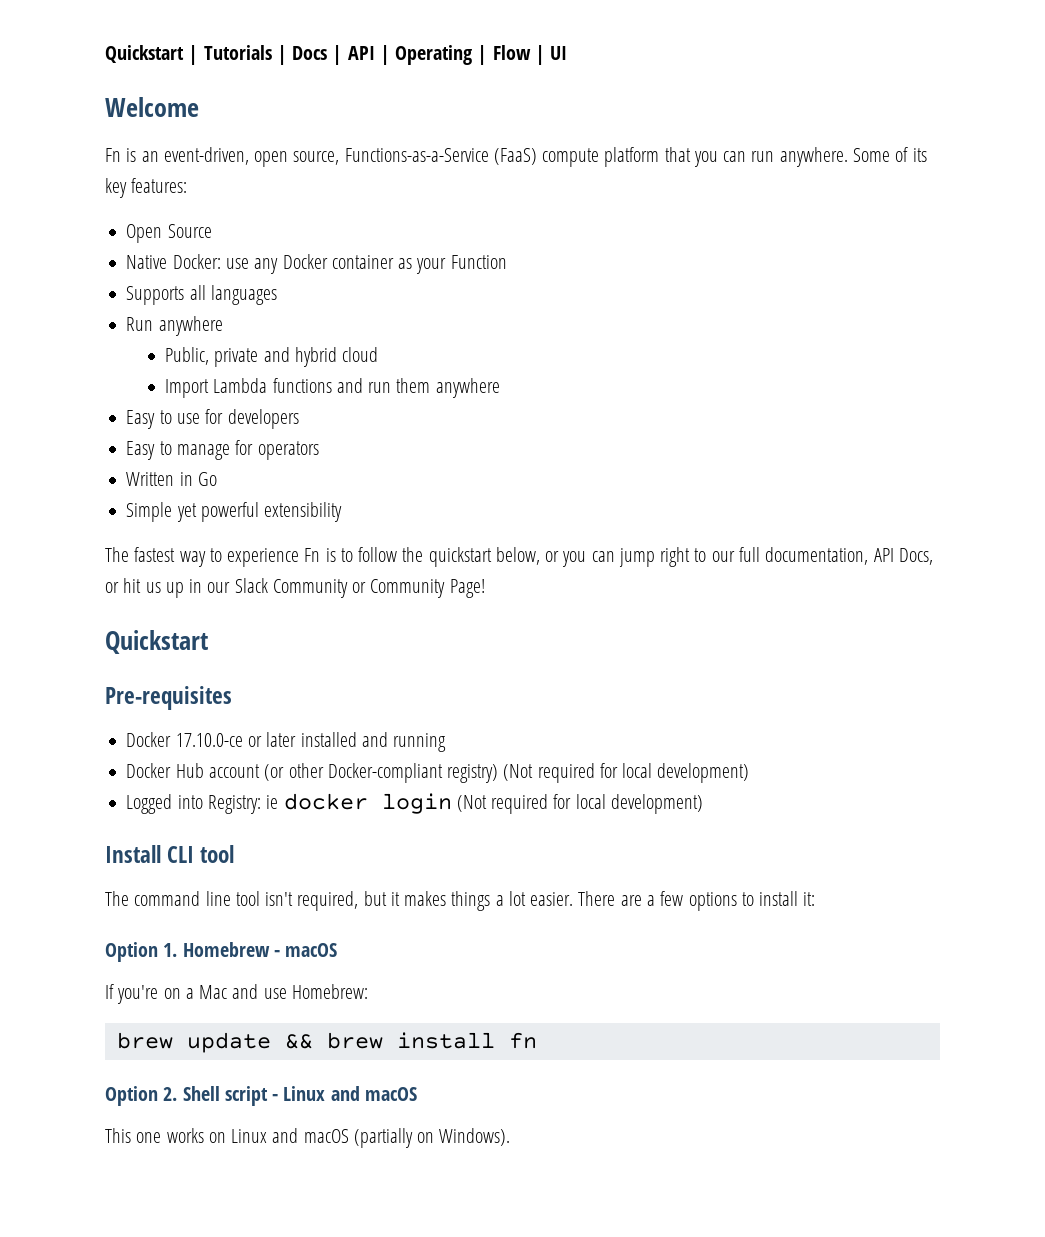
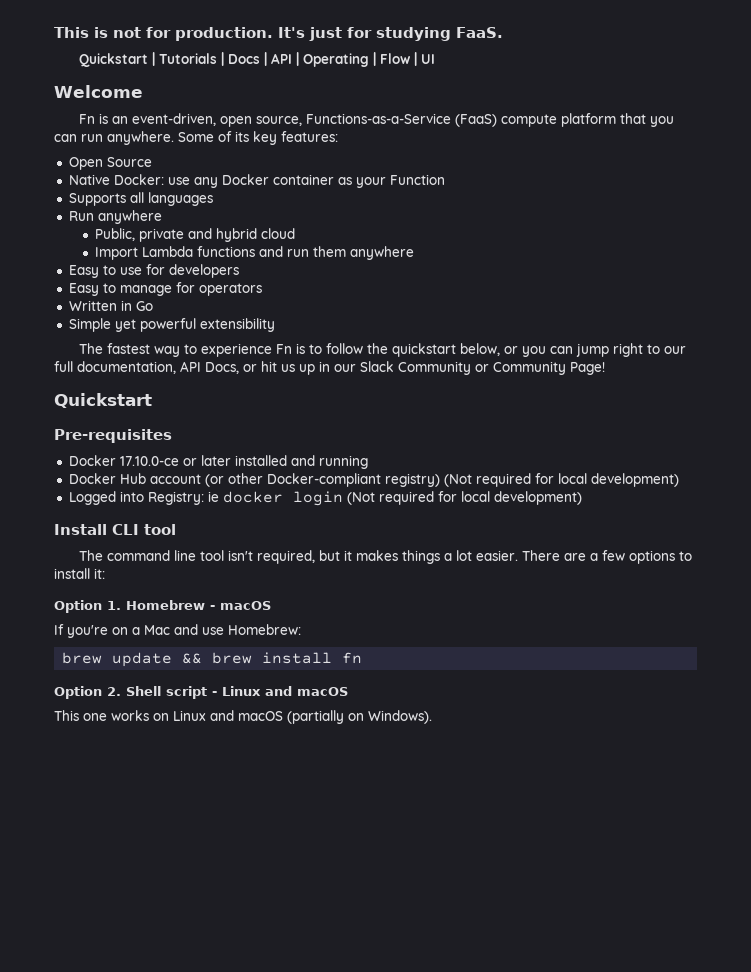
(105, 54) none -> [54,27,503,41] This is not for production. It's just for studying FaaS. //

